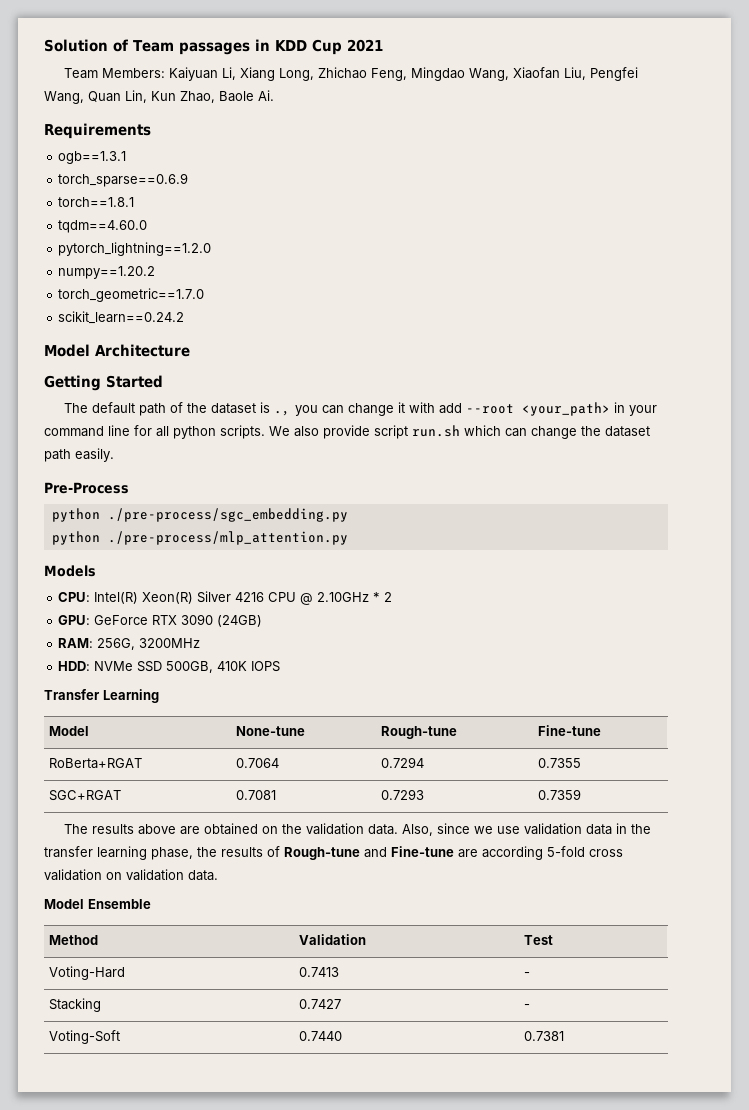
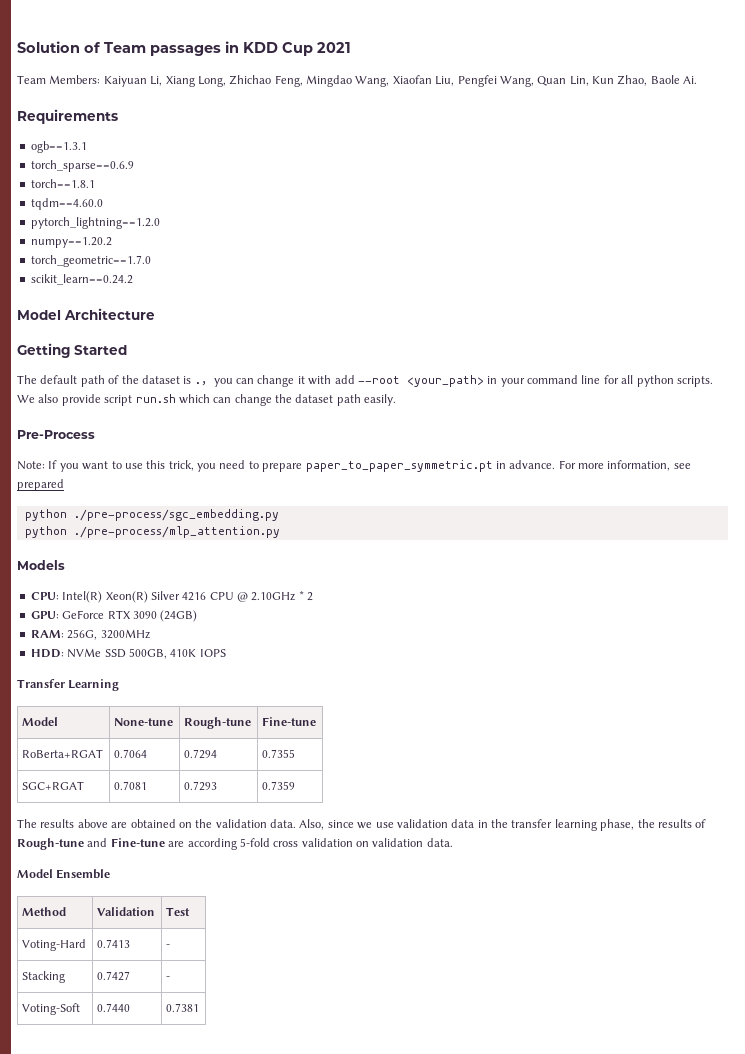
(129, 488) none -> [17,460,691,472] [17,479,64,491] // Note: If you want to use this trick, you need to prepare paper_to_paper_symmetric.pt in advance. For more information, see prepared

